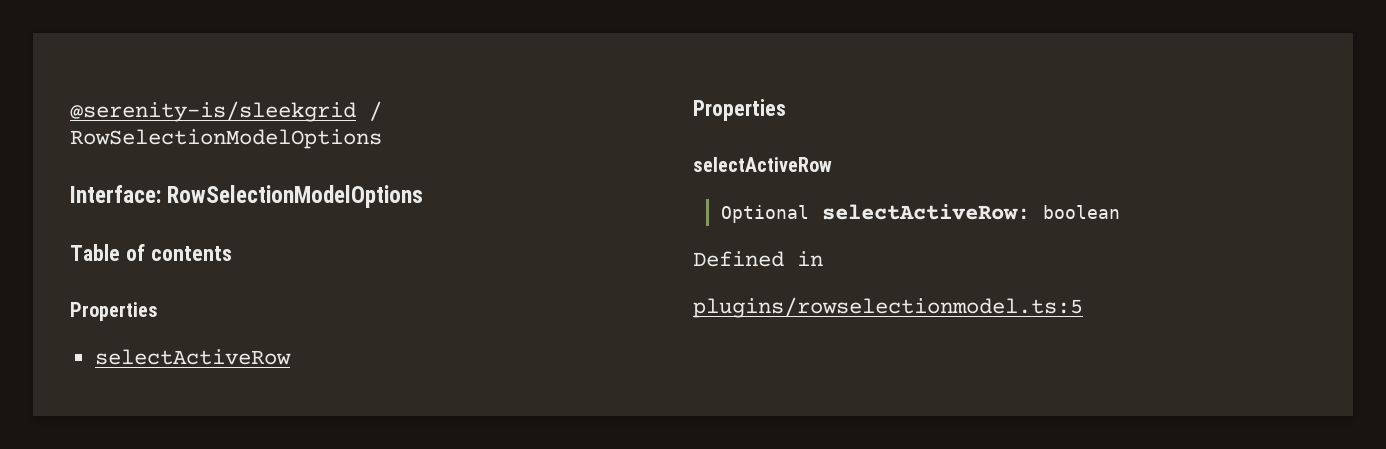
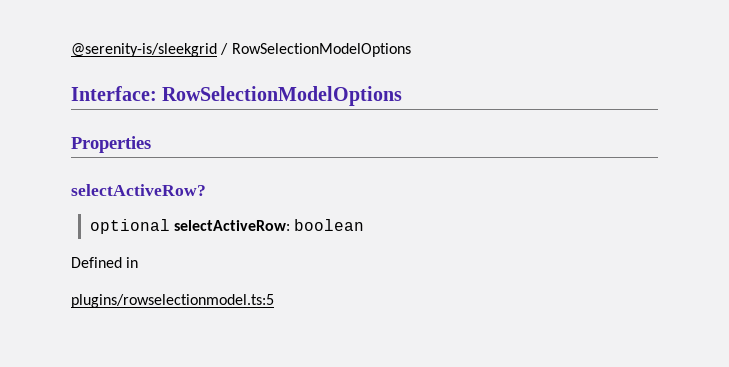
[70,244,232,261] [70,302,158,321] [94,349,291,365] [693,99,786,121] [693,157,832,172] [721,205,810,223] Table of contents // Properties // selectActiveRow // Properties // selectActiveRow // Optional -> [71,136,151,153] [71,184,206,196] [89,219,170,234] Properties // selectActiveRow? // optional

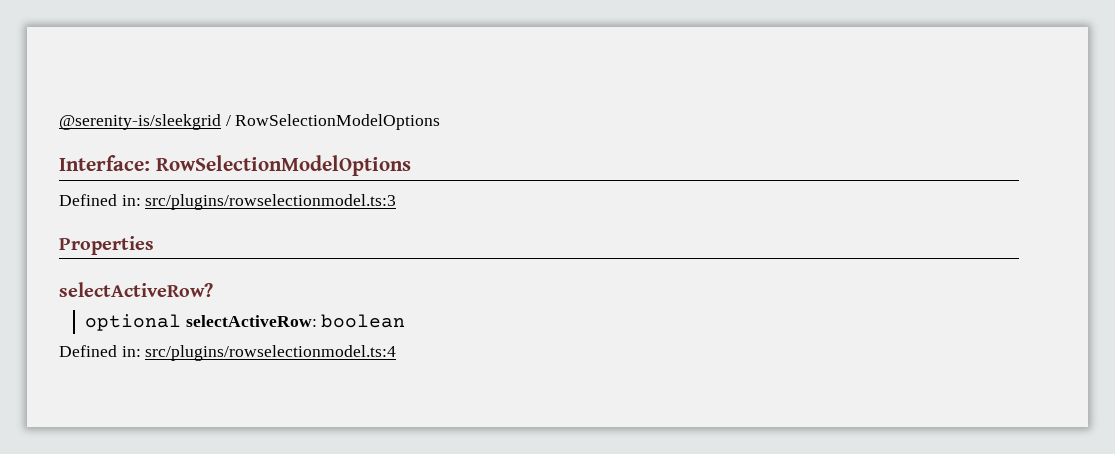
(403, 96) none -> [59,194,397,210] // Defined in: src/plugins/rowselectionmodel.ts:3
[126,257,139,268] [71,294,274,308] in // plugins/rowselectionmodel.ts:5 -> [121,345,397,361] in: src/plugins/rowselectionmodel.ts:4

